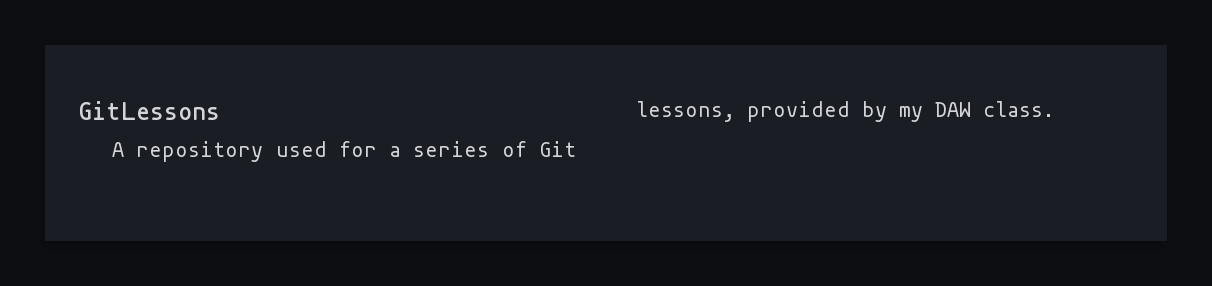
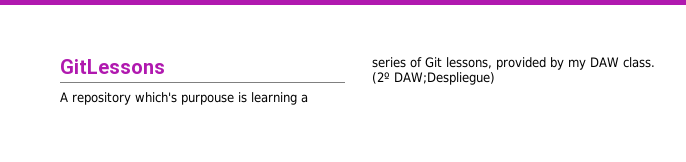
[275,141,377,157] used for -> [135,92,297,105] which's purpouse is learning
(1054, 109) none -> [372,72,495,85] (2º DAW;Despliegue)

